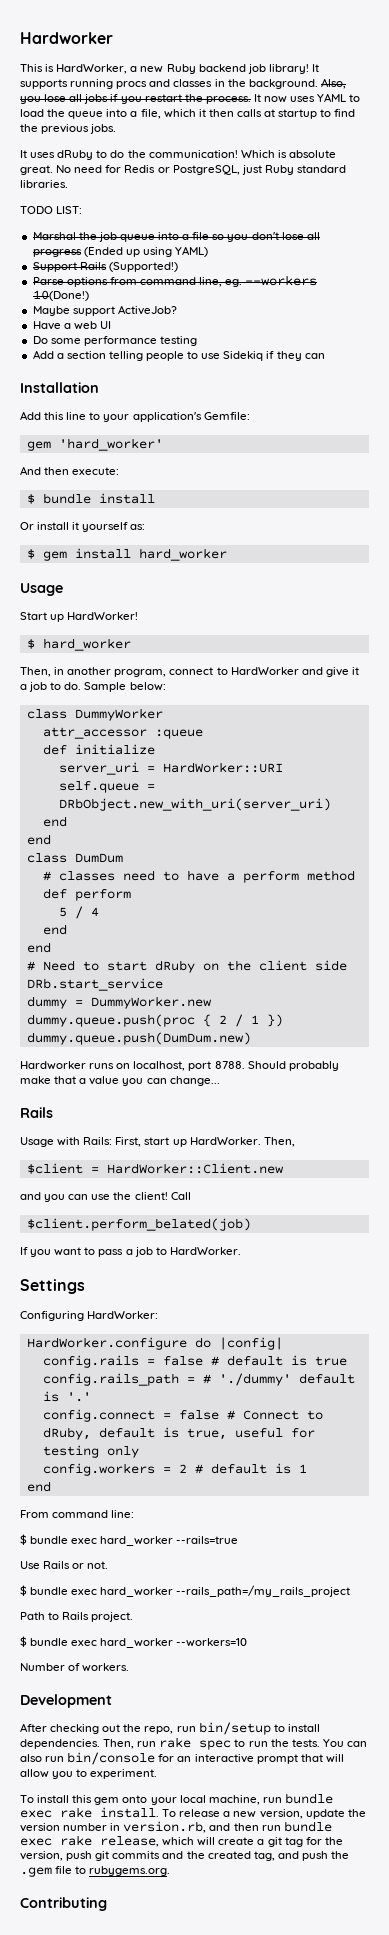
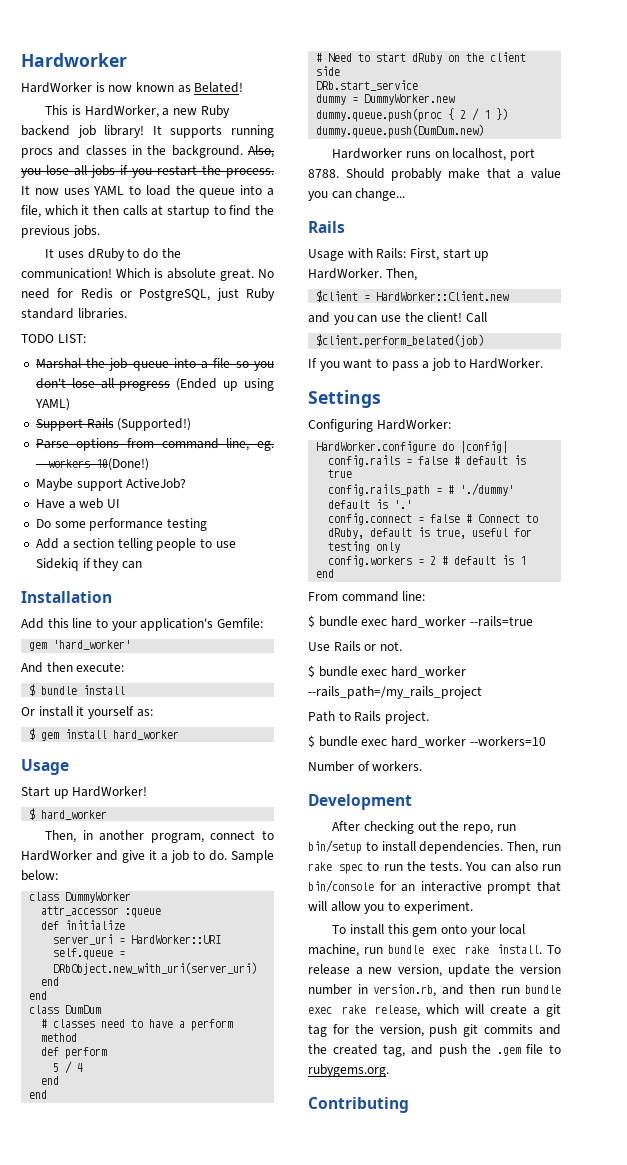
[20,32,113,44] Hardworker -> [21,53,127,67] [21,82,244,93] Hardworker // HardWorker is now known as Belated!

